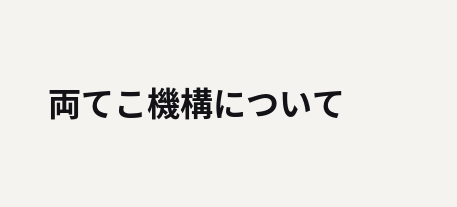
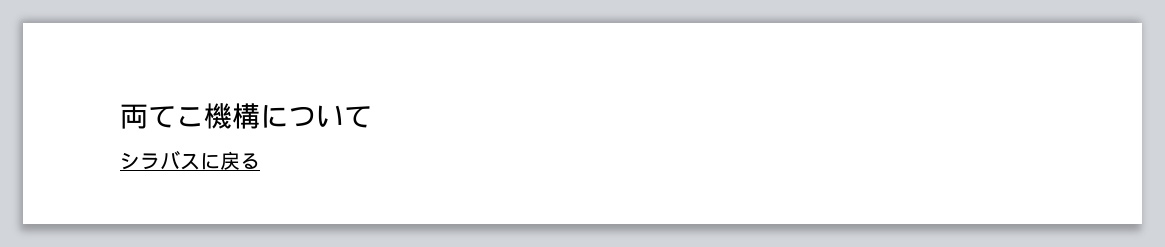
(345, 104) none -> [120,150,260,170] // シラバスに戻る

